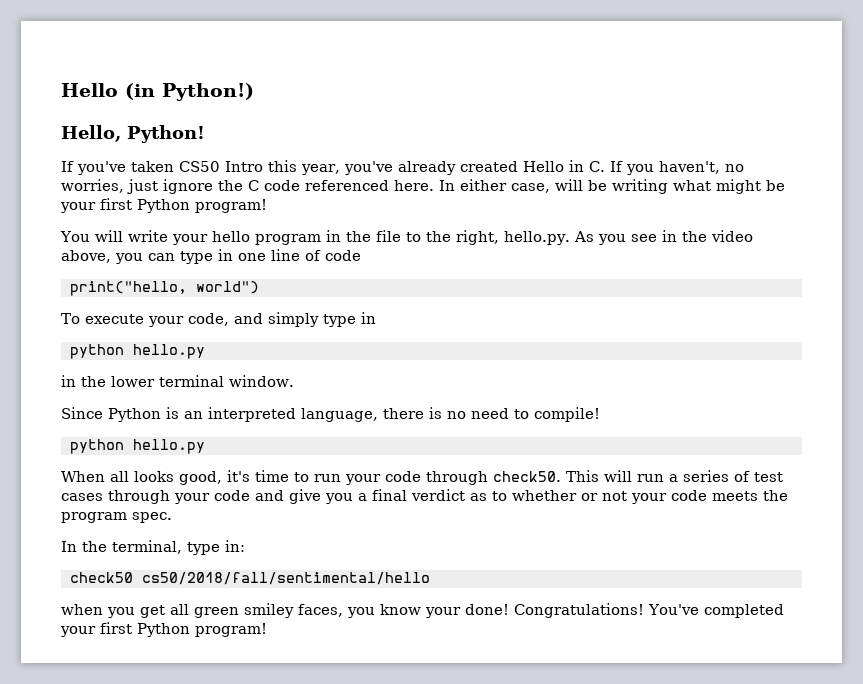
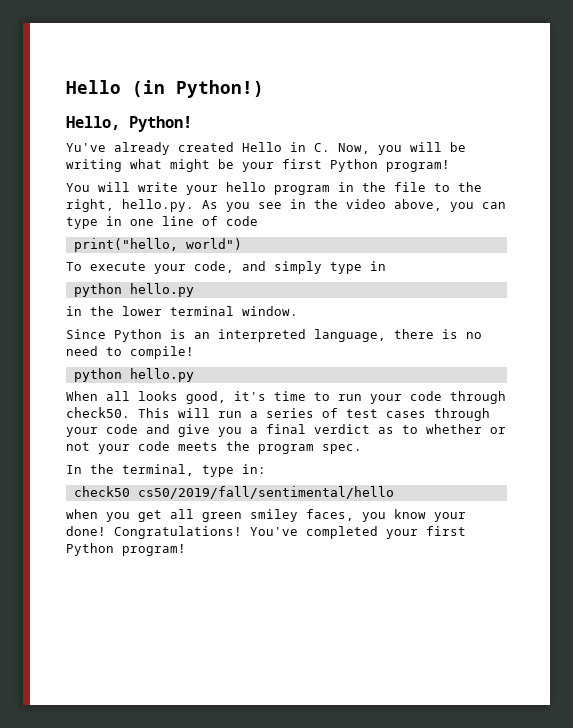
[61,160,393,175] If you've taken CS50 Intro this year, you've -> [66,143,106,152] Yu've
[609,161,744,175] [61,179,550,194] If you haven't, no worries, just ignore the C code referenced here. In either case, -> [338,143,402,155] Now, you
[142,572,430,585] cs50/2018/fall/sentimental/hello -> [137,486,394,499] cs50/2019/fall/sentimental/hello

